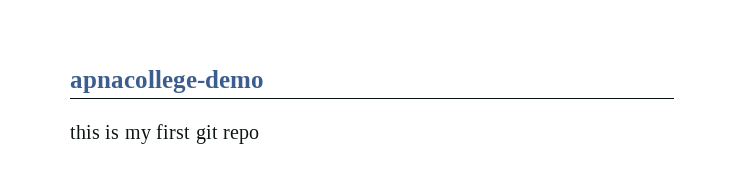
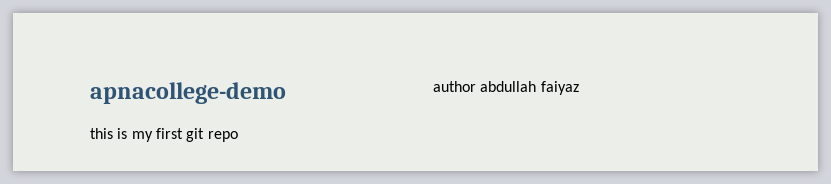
(259, 136) none -> [433,81,579,95] // author abdullah faiyaz

